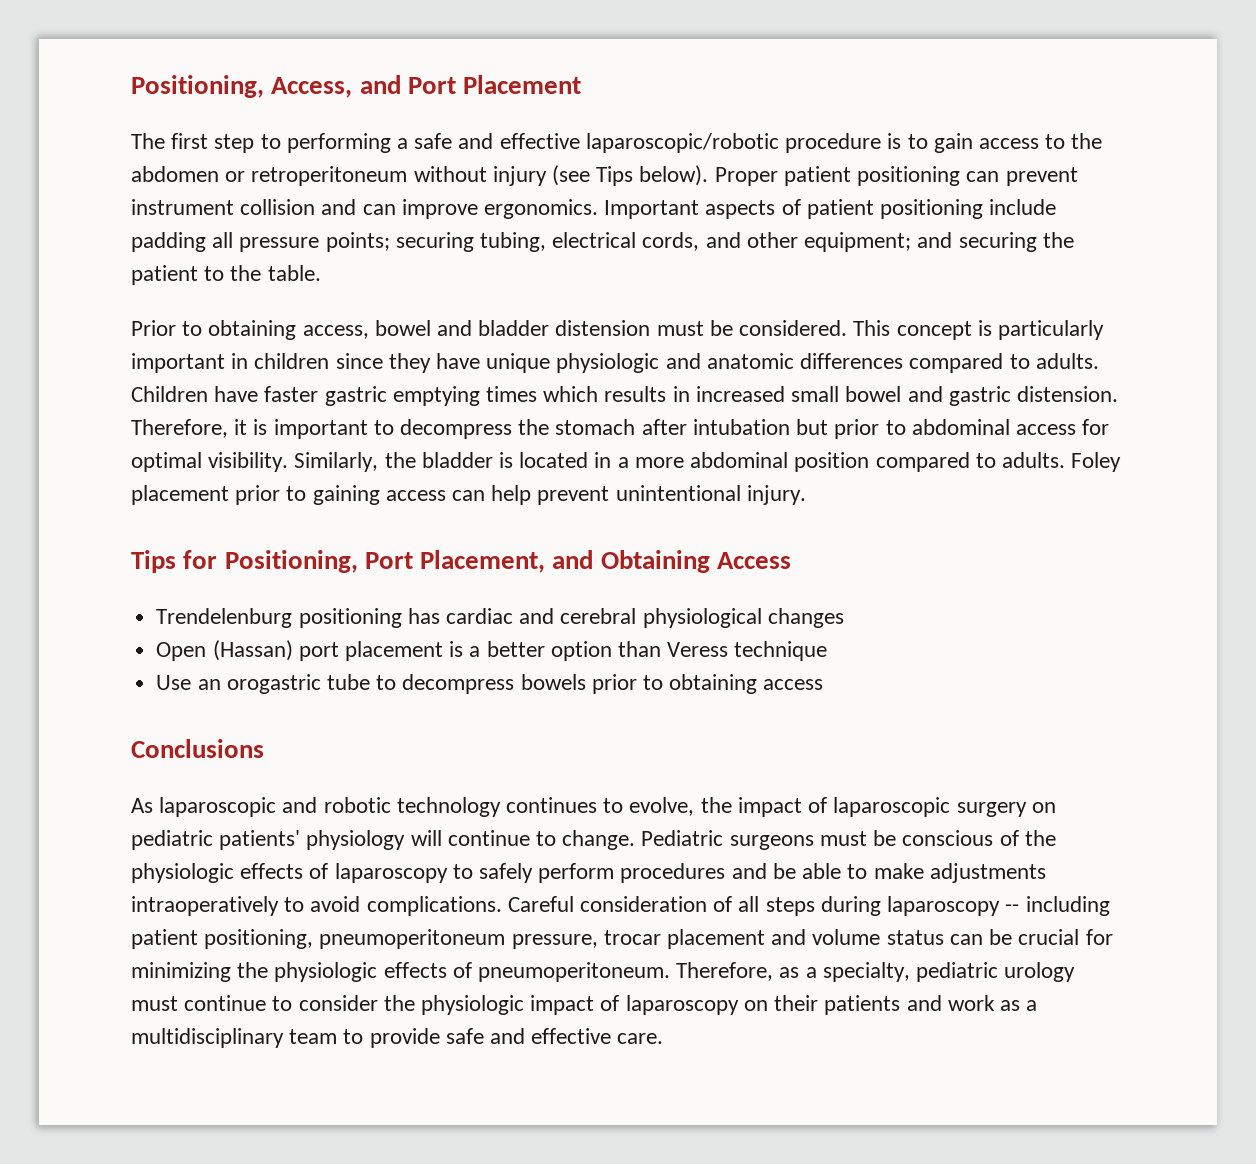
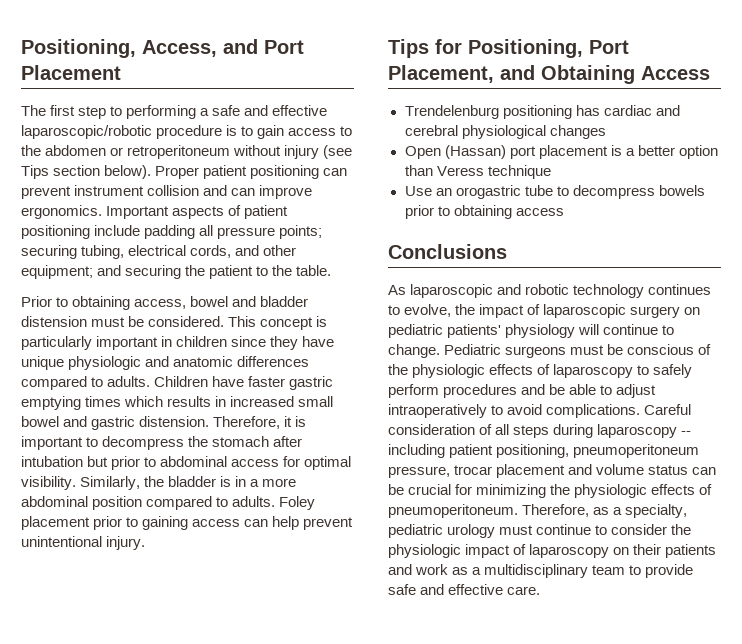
(634, 176) none -> [53,165,101,176] section
[519,452,589,468] located -> (232, 481) none
[873,863,1046,883] make adjustments -> [616,384,657,398] adjust

